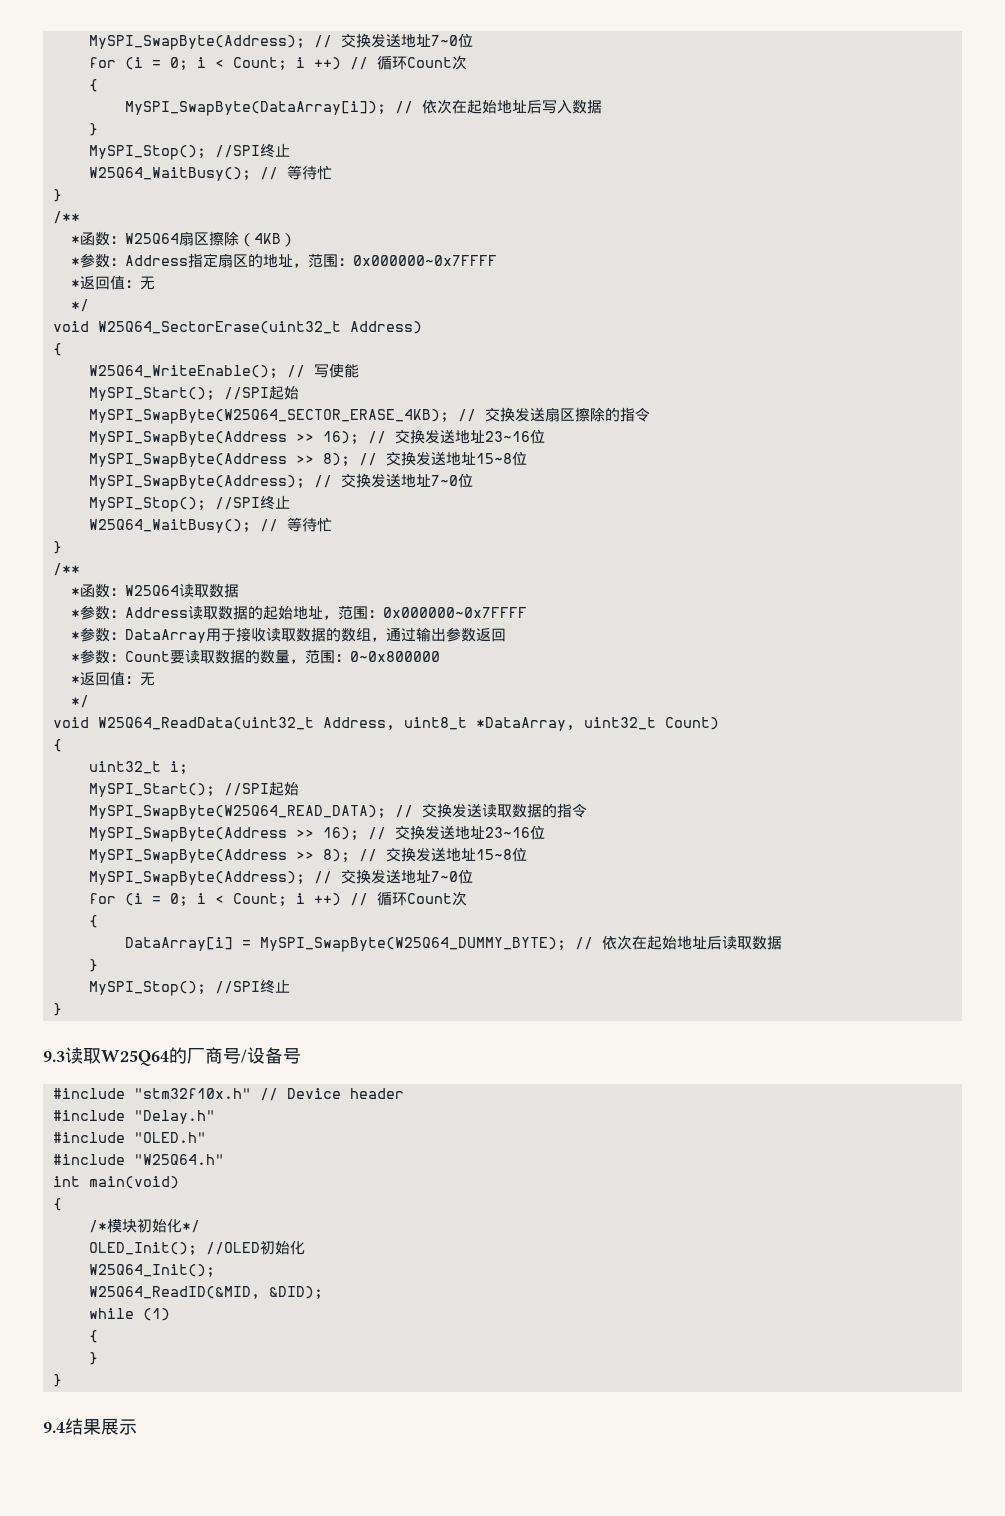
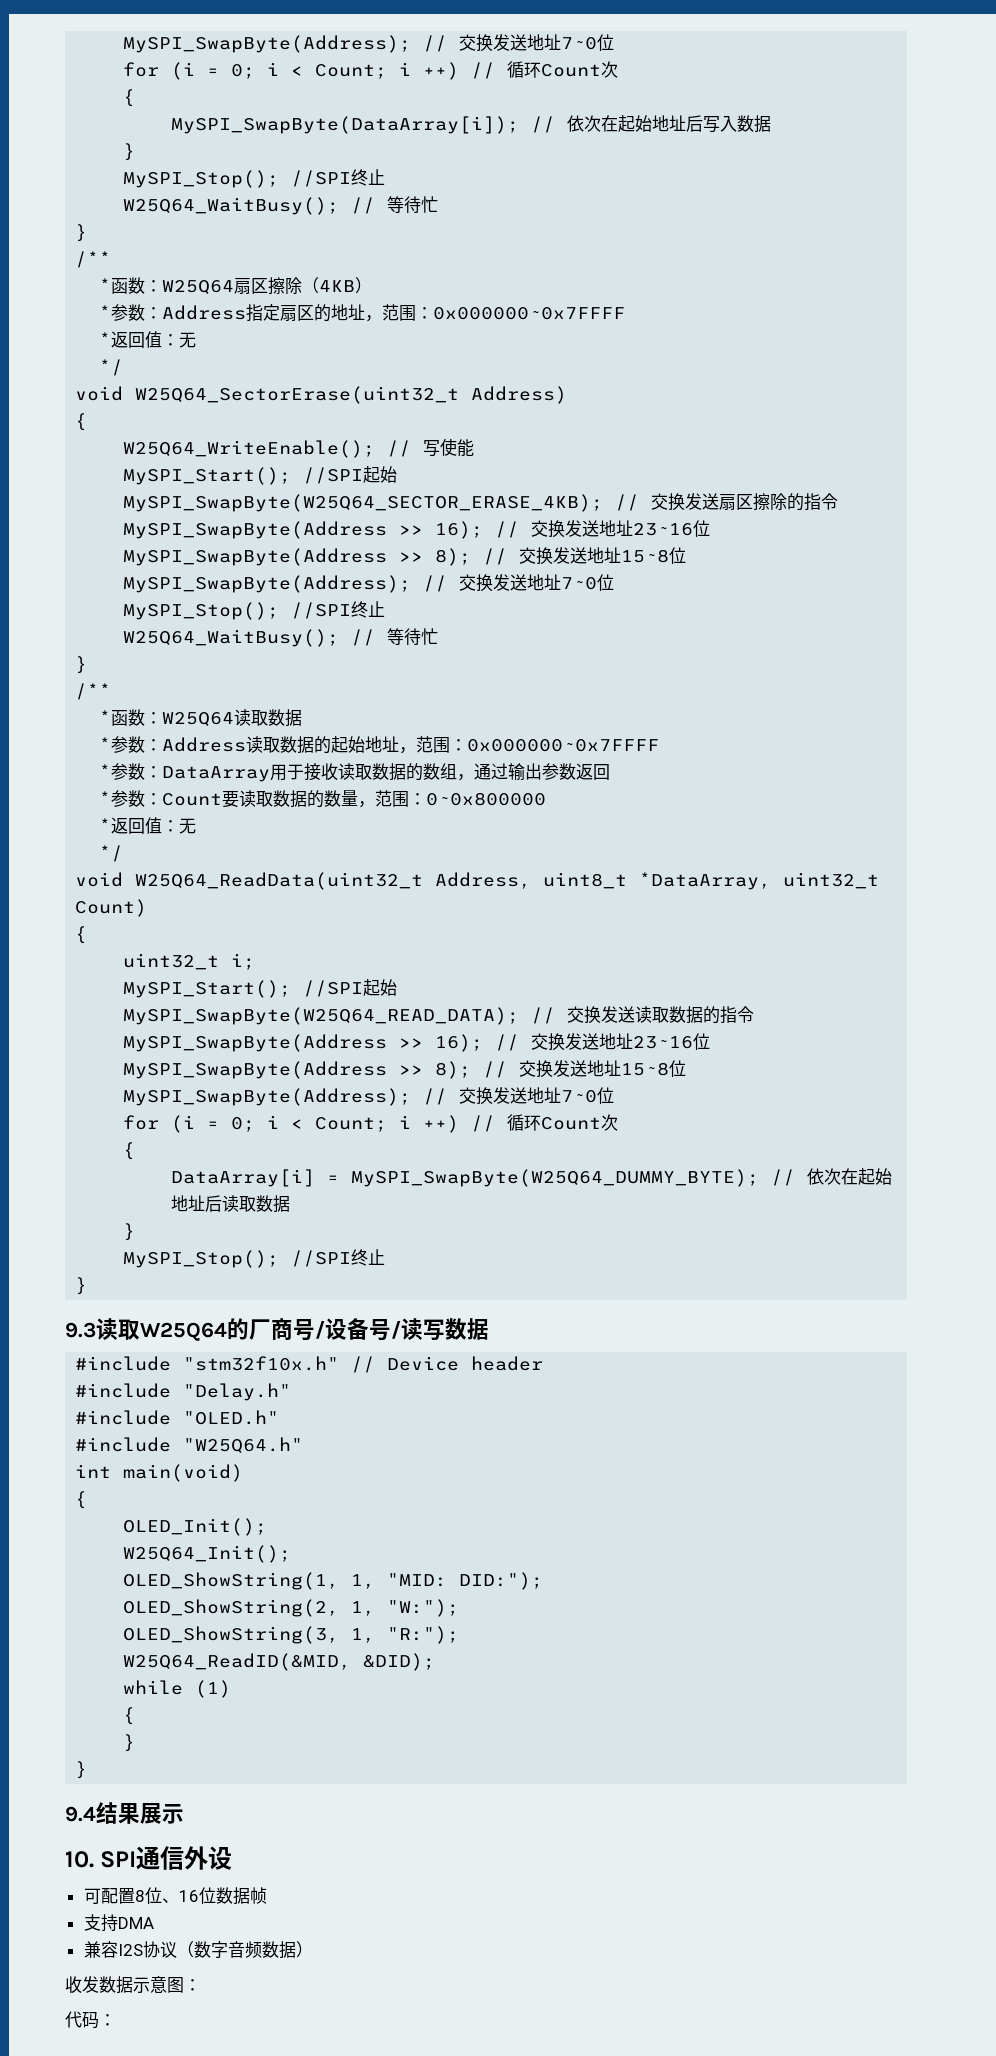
(301, 1056) none -> [391,1318,489,1341] /读写数据
[89,1218,201,1233] // /*模块初始化*/ -> (88, 1500) none
[206,1240,306,1255] //OLED初始化 -> (268, 1527) none
(216, 1270) none -> [123,1572,544,1590] [123,1599,460,1617] [123,1626,460,1644] // OLED_ShowString(1, 1, "MID: DID:"); // OLED_ShowString(2, 1, "W:"); // OLED_ShowString(3, 1, "R:");
(137, 1427) none -> [65,1846,233,1870] [83,1887,267,1905] [83,1914,154,1932] [83,1941,313,1959] [65,1976,201,1994] [65,2011,116,2029] // 10. SPI通信外设 // 可配置8位、16位数据帧 // 支持DMA // 兼容I2S协议（数字音频数据） // 收发数据示意图： // 代码：

